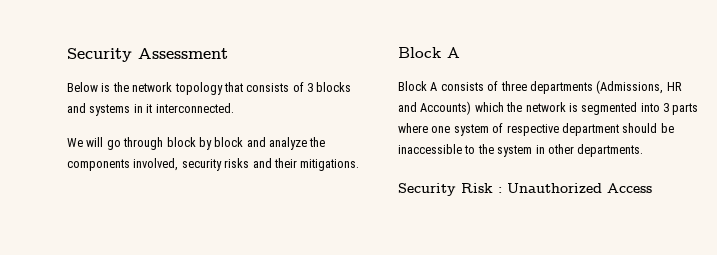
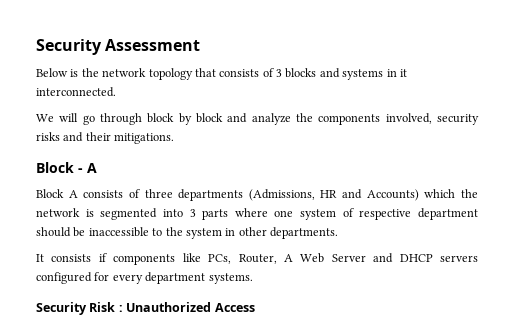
(441, 52) none -> [78,168,83,173] -
(644, 150) none -> [36,253,479,265] [36,272,253,284] // It consists if components like PCs, Router, A Web Server and DHCP servers configured for every department systems.

